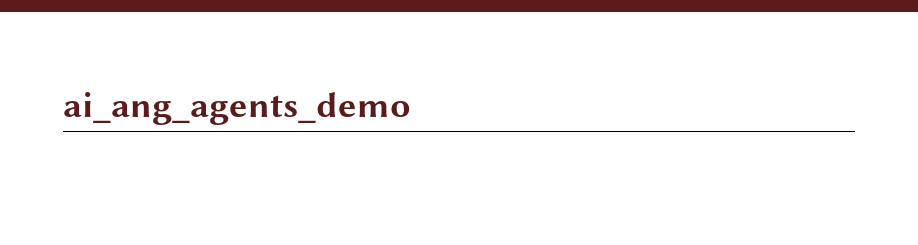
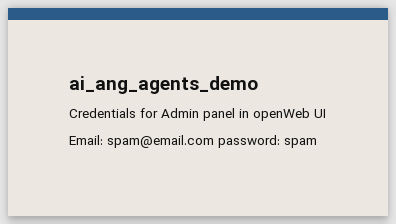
(411, 108) none -> [69,108,326,121] [69,135,317,148] // Credentials for Admin panel in openWeb UI // Email: spam@email.com password: spam

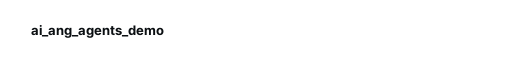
[69,108,326,121] [69,135,317,148] // Credentials for Admin panel in openWeb UI // Email: spam@email.com password: spam -> (164, 31) none

